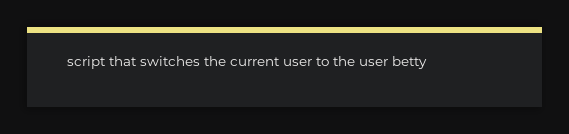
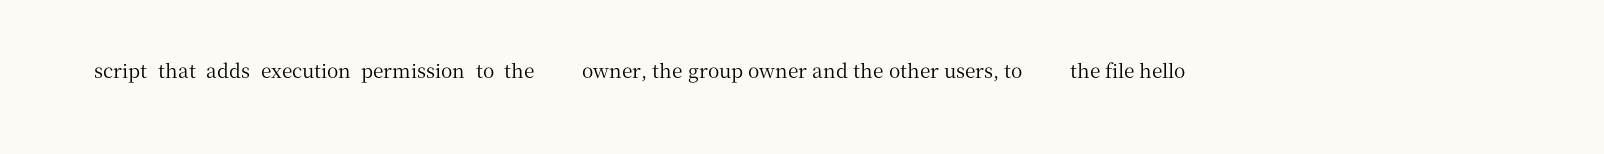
[140,56,427,69] switches the current user to the user betty -> [206,62,1186,83] adds execution permission to the owner, the group owner and the other users, to the file hello

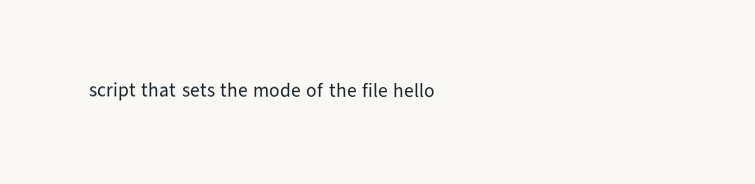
[206,62,1022,83] adds execution permission to the owner, the group owner and the other users, to -> [180,82,326,98] sets the mode of

